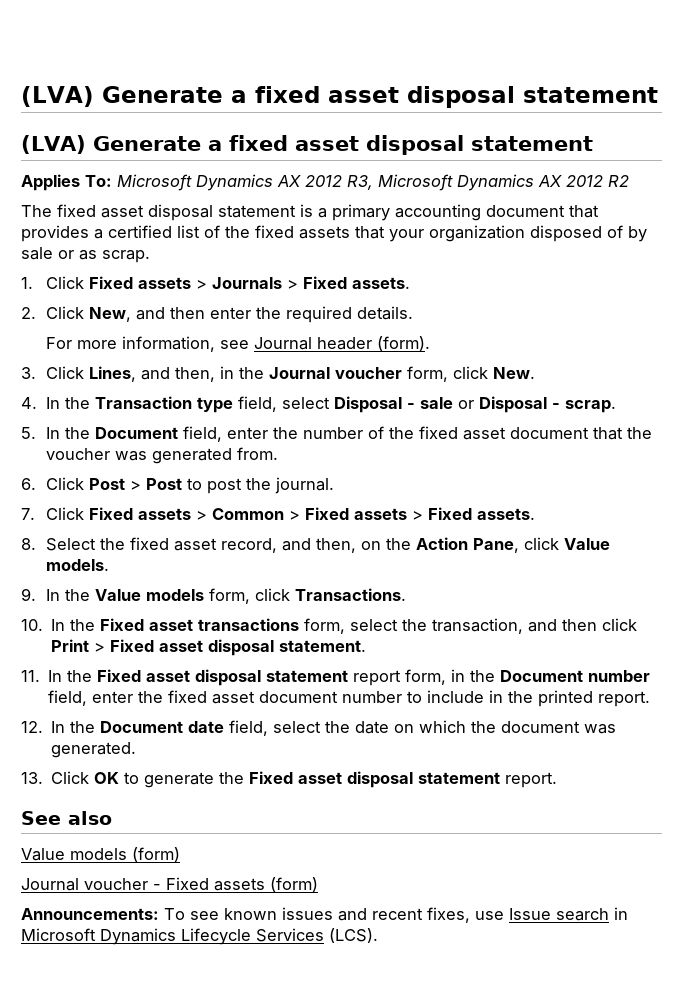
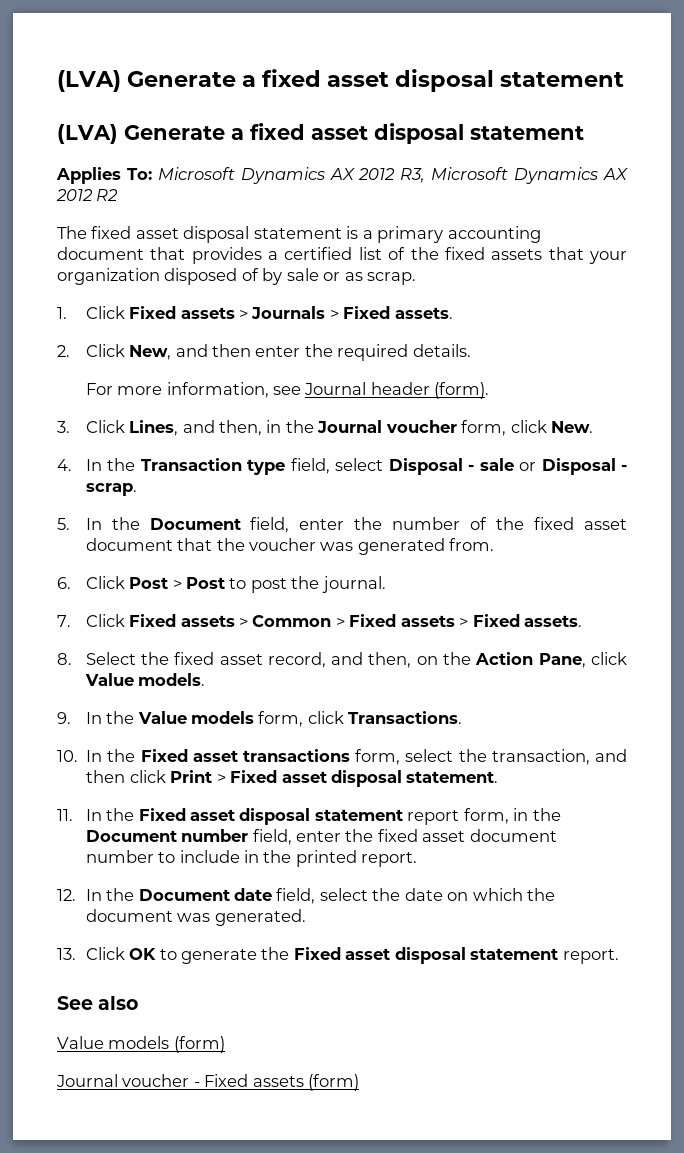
[21,907,628,923] [21,928,378,945] // Announcements: To see known issues and recent fixes, use Issue search in Microsoft Dynamics Lifecycle Services (LCS). -> (360, 1082) none

